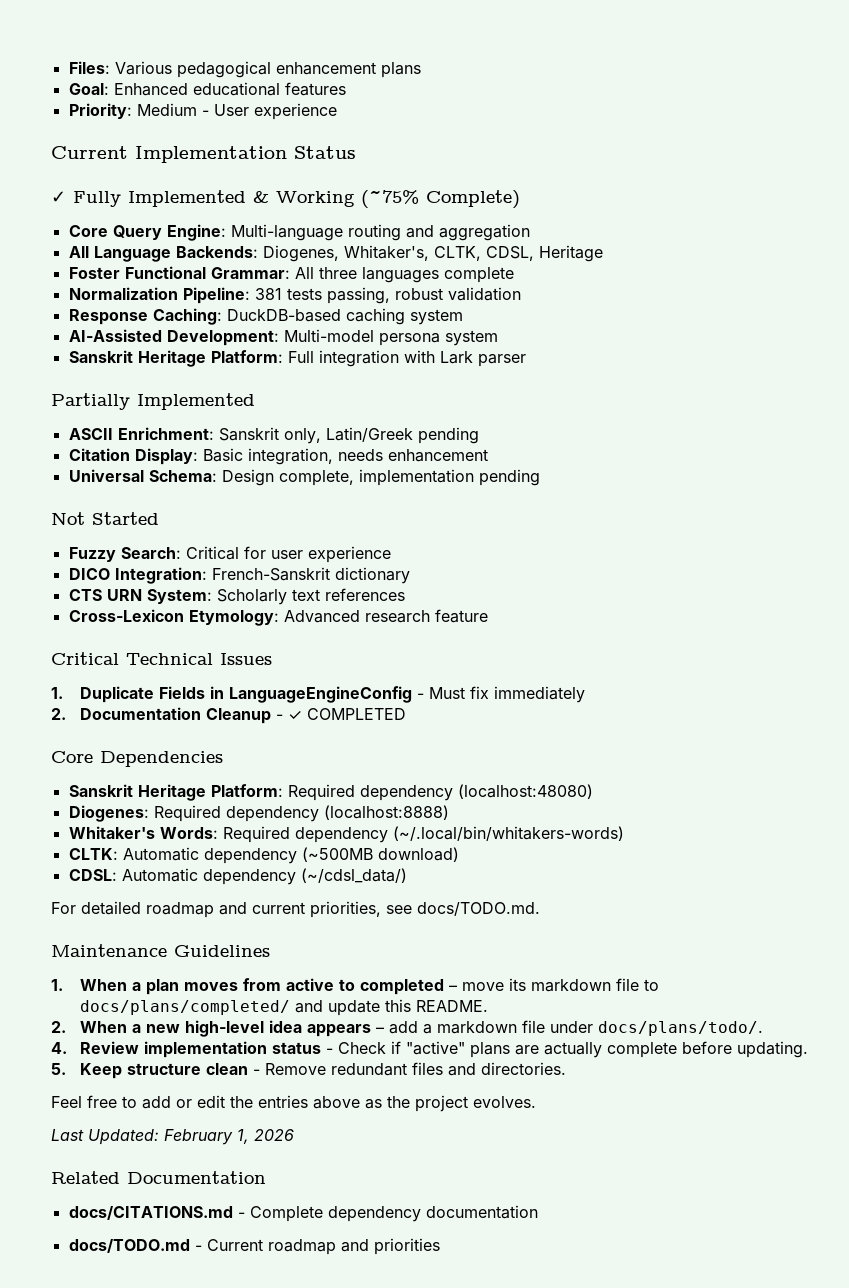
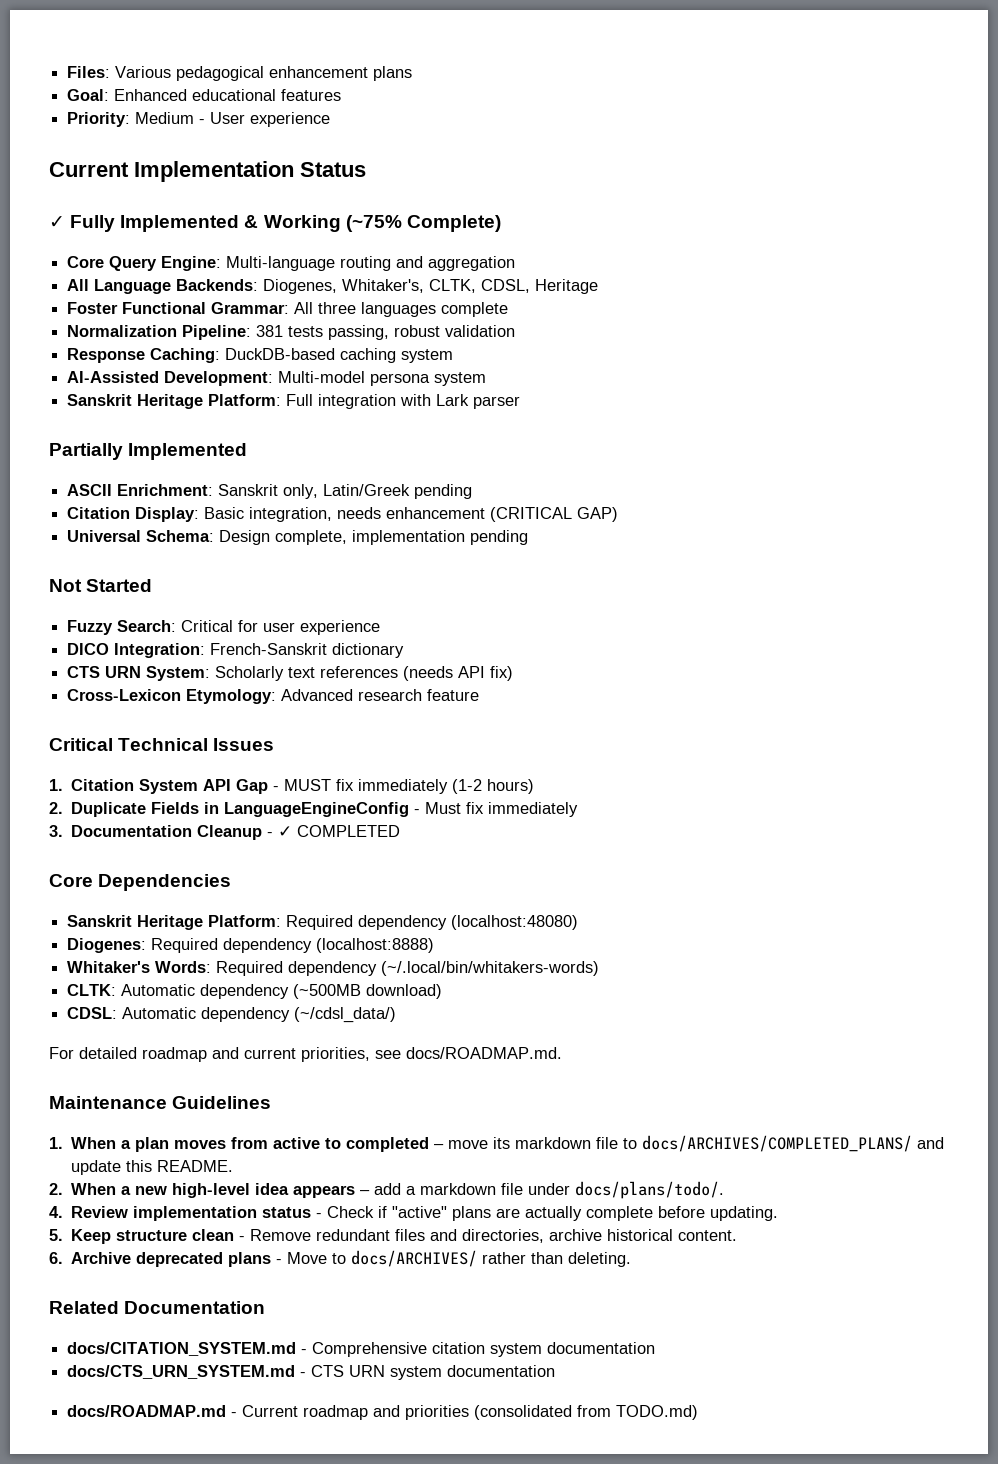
(488, 455) none -> [490,507,619,522] (CRITICAL GAP)
(405, 594) none -> [403,666,514,681] (needs API fix)
(63, 693) none -> [71,779,535,794] [49,802,63,814] Citation System API Gap - MUST fix immediately (1-2 hours) // 2.
[51,708,66,720] 2. -> [49,825,63,837] 3.
[417,902,540,916] docs/TODO.md. -> [406,1047,562,1059] docs/ROADMAP.md.
[79,1000,290,1015] docs/plans/completed/ -> [642,1135,913,1152] docs/ARCHIVES/COMPLETED_PLANS/
[480,1062,566,1075] [51,1095,536,1112] [51,1129,294,1145] [51,1171,266,1184] [68,1205,538,1222] [68,1239,190,1253] directories. // Feel free to add or edit the entries above as the project evolves. // Last Updated: February 1, 2026 // Related Documentation // docs/CITATIONS.md - Complete dependency documentation // docs/TODO.md -> [462,1229,738,1243] [49,1250,632,1267] [49,1301,266,1314] [67,1342,656,1357] [67,1365,556,1380] [67,1405,227,1417] directories, archive historical content. // 6. Archive deprecated plans - Move to docs/ARCHIVES/ rather than deleting. // Related Documentation // docs/CITATION_SYSTEM.md - Comprehensive citation system documentation // docs/CTS_URN_SYSTEM.md - CTS URN system documentation // docs/ROADMAP.md
(440, 1246) none -> [474,1405,699,1420] (consolidated from TODO.md)

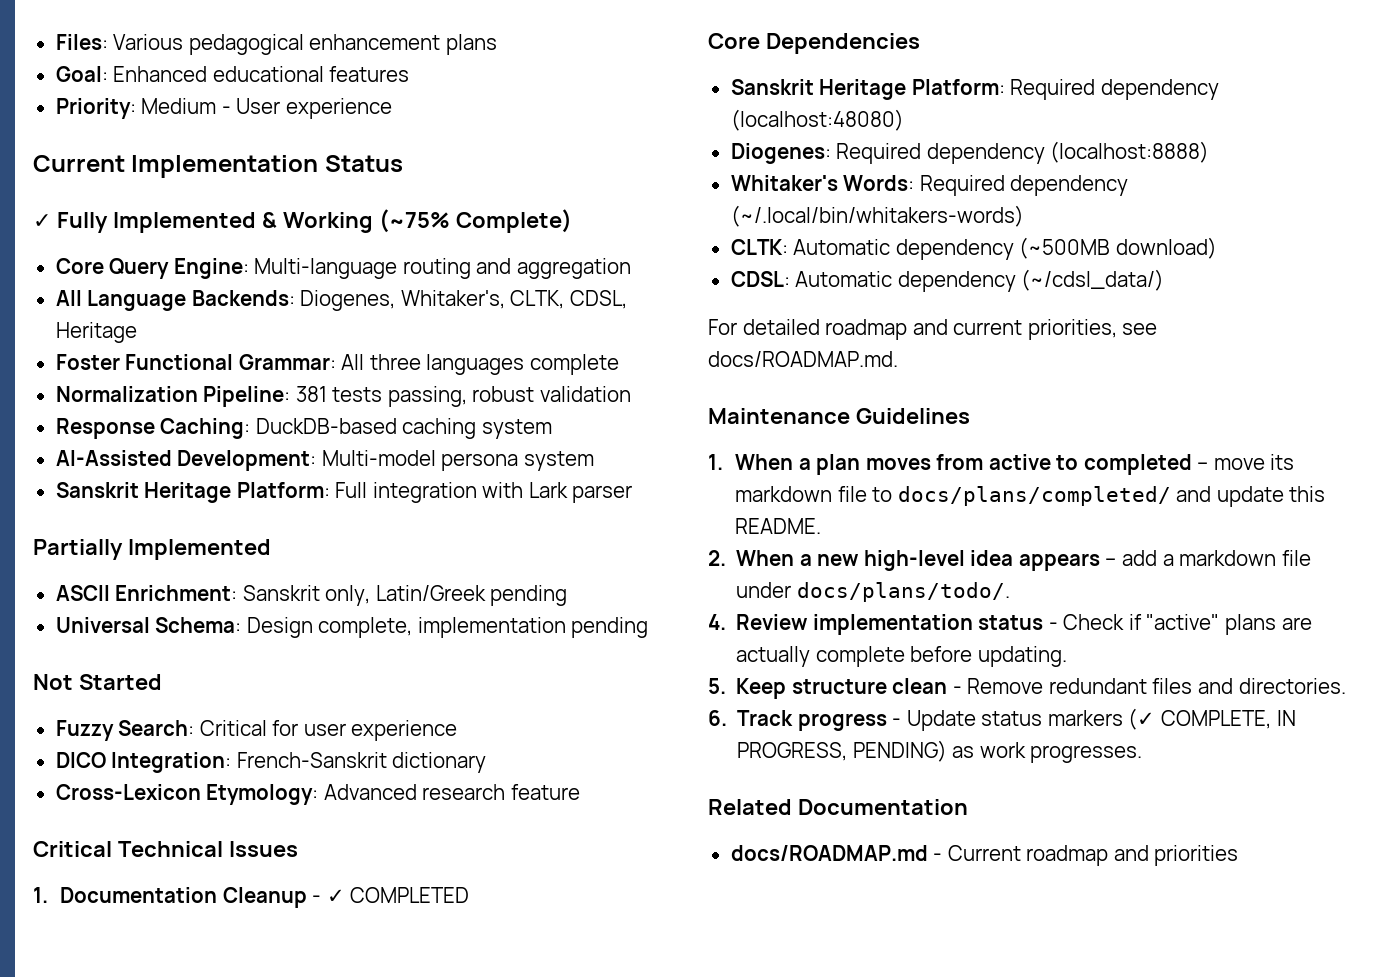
[67,507,619,522] // Citation Display: Basic integration, needs enhancement (CRITICAL GAP) -> (568, 595) none
[67,666,514,681] // CTS URN System: Scholarly text references (needs API fix) -> (487, 762) none
[71,779,535,794] [49,802,579,817] [49,825,63,837] Citation System API Gap - MUST fix immediately (1-2 hours) // 2. Duplicate Fields in LanguageEngineConfig - Must fix immediately // 3. -> (48, 895) none
[642,1135,913,1152] docs/ARCHIVES/COMPLETED_PLANS/ -> [897,486,1171,506] docs/plans/completed/
[462,1229,738,1243] [49,1250,632,1267] [49,1301,266,1314] [67,1342,656,1357] [67,1365,556,1380] directories, archive historical content. // 6. Archive deprecated plans - Move to docs/ARCHIVES/ rather than deleting. // Related Documentation // docs/CITATION_SYSTEM.md - Comprehensive citation system documentation // docs/CTS_URN_SYSTEM.md - CTS URN system documentation -> [1238,678,1346,694] [708,708,1296,731] [737,740,1143,763] [708,799,968,815] directories. // 6. Track progress - Update status markers (✓ COMPLETE, IN PROGRESS, PENDING) as work progresses. // Related Documentation
[474,1405,699,1420] (consolidated from TODO.md) -> (1239, 855) none

